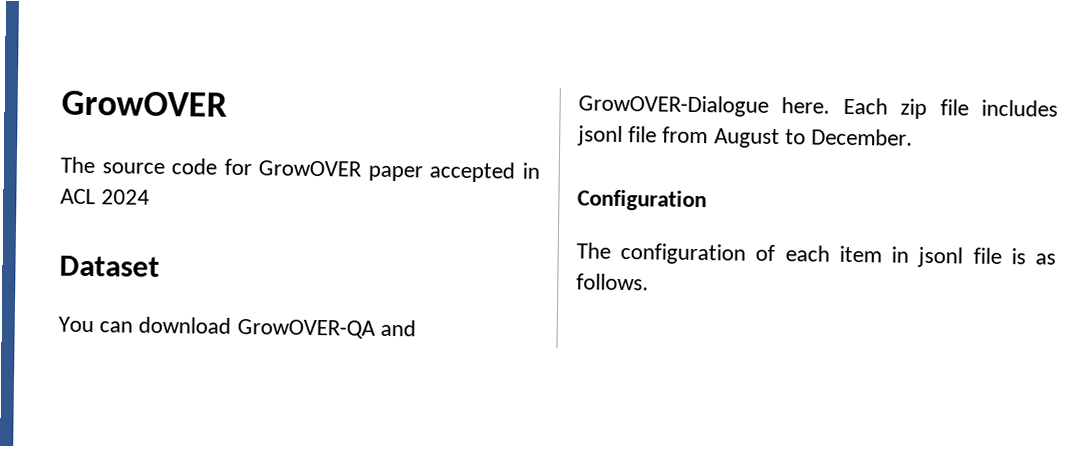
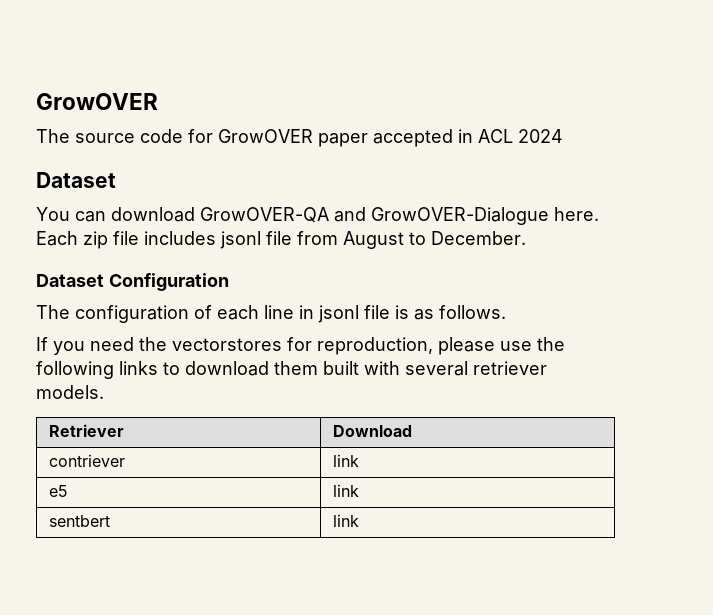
(914, 137) none -> [36,274,104,287] Dataset
[838,245,882,263] item -> [264,305,294,319] line
(649, 282) none -> [36,337,565,355] [36,361,547,379] [36,385,104,399] [49,424,125,437] [333,425,413,437] [49,454,126,467] [333,454,360,467] [49,485,69,497] [333,484,360,497] [49,515,111,527] [333,514,360,527] // If you need the vectorstores for reproduction, please use the following links to download them built with several retriever models. // Retriever | Download // contriever | link // e5 | link // sentbert | link

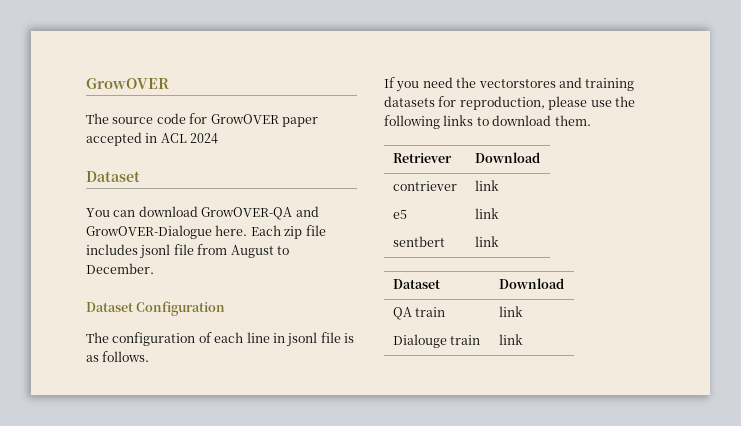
(282, 344) none -> [558,77,635,91] [384,96,435,107] and training datasets
[274,361,547,376] [36,385,104,399] them built with several retriever models. -> [554,115,591,126] them.
(360, 520) none -> [392,279,440,289] [498,278,564,289] [392,307,445,320] [498,306,523,317] [392,334,480,348] [498,334,523,345] // Dataset | Download // QA train | link // Dialouge train | link

